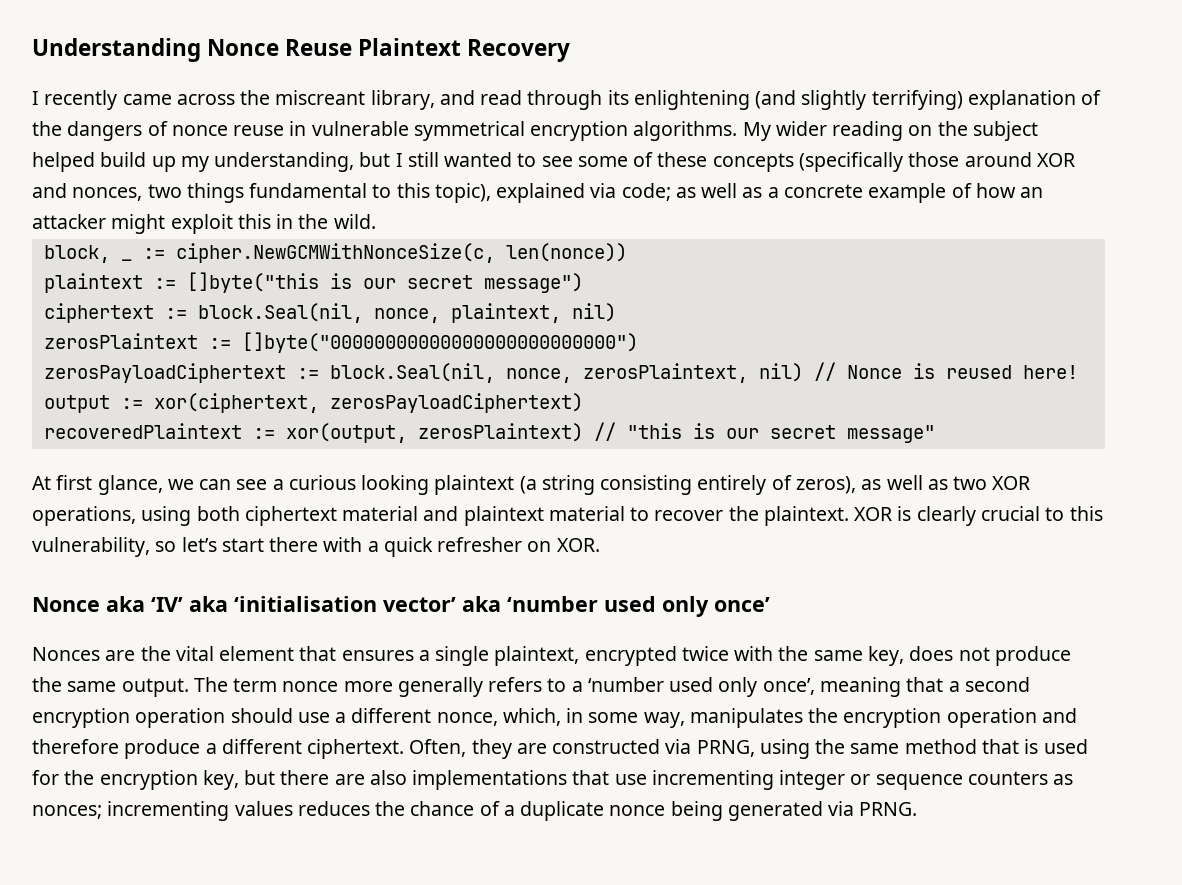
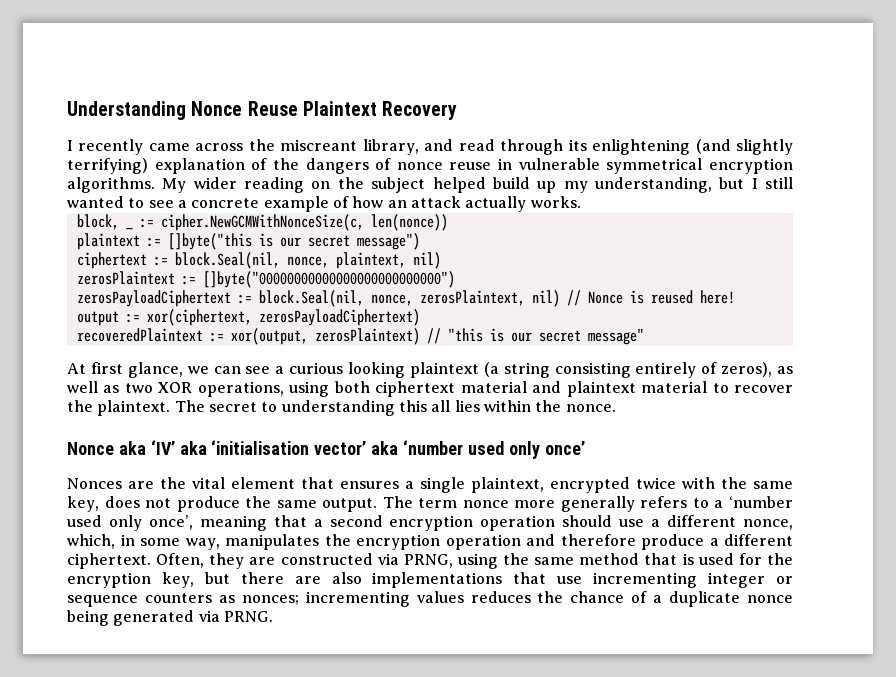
[577,152,1075,172] [32,183,763,203] some of these concepts (specifically those around XOR and nonces, two things fundamental to this topic), explained via code; as well as -> (174, 204) none
[32,214,376,234] attacker might exploit this in the wild. -> [410,196,581,212] attack actually works.
[854,506,1103,526] [32,537,600,557] XOR is clearly crucial to this vulnerability, so let’s start there with a quick refresher on XOR. -> [174,400,616,416] The secret to understanding this all lies within the nonce.

